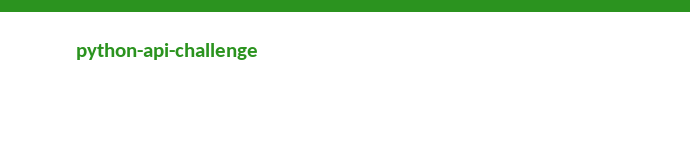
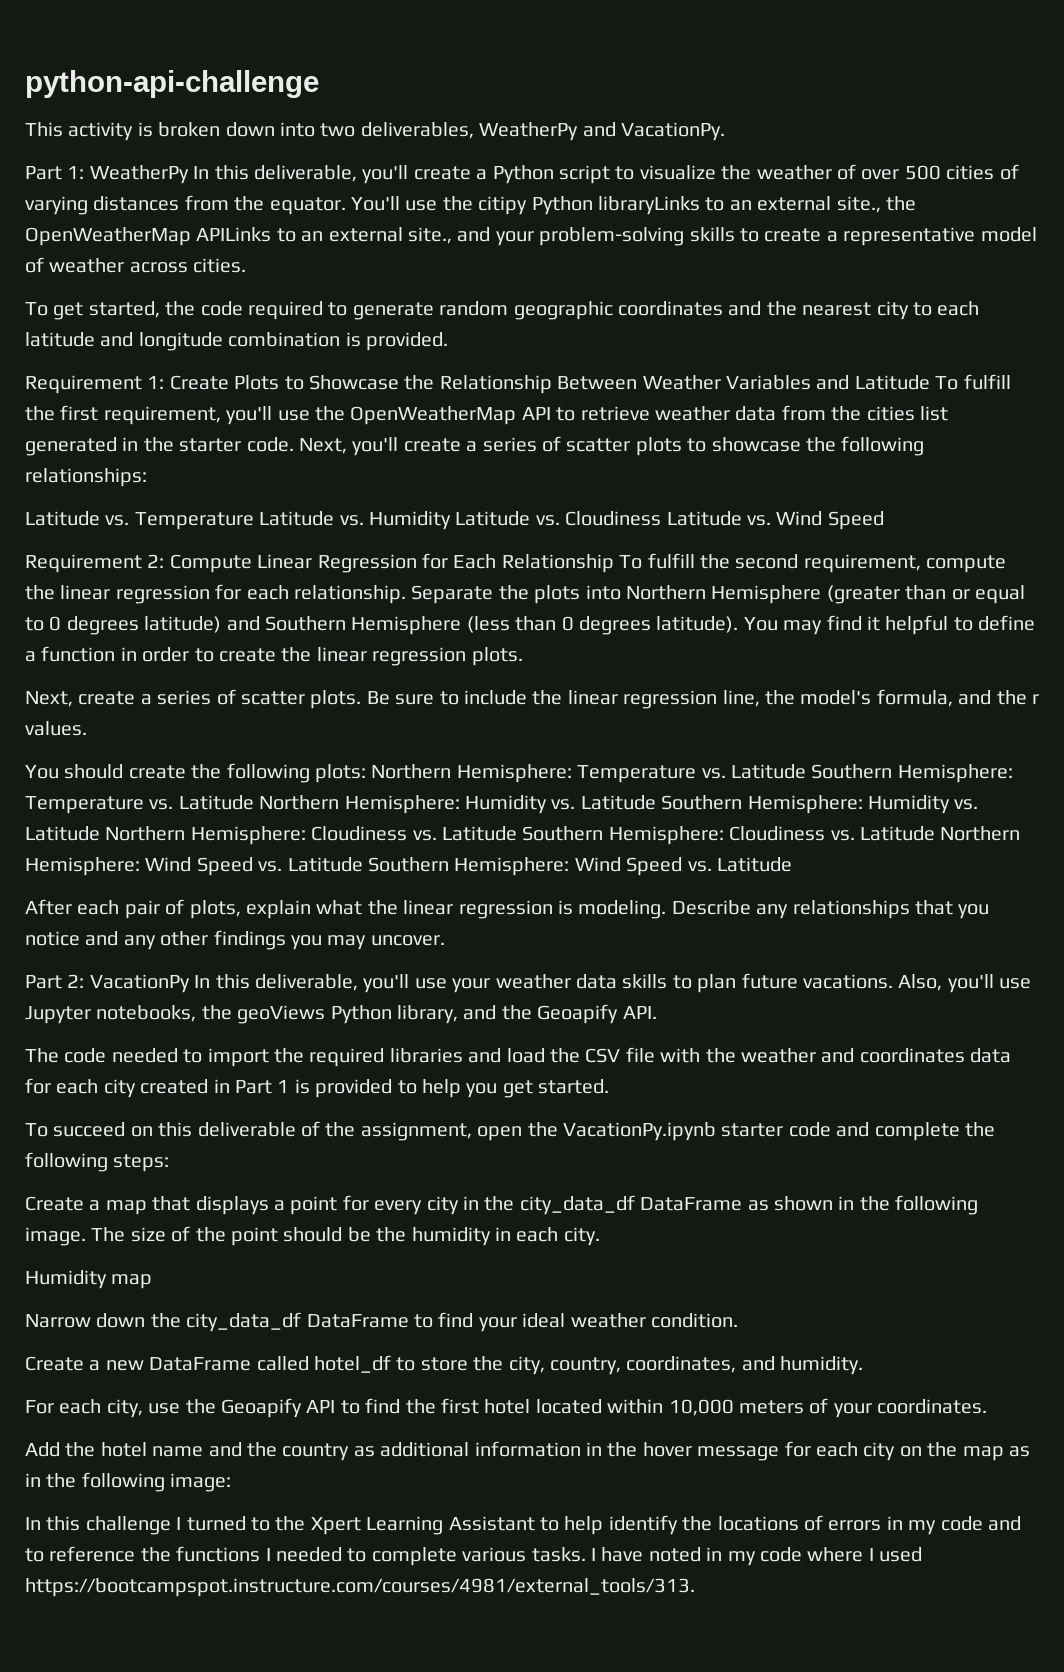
(258, 51) none -> [25,122,725,141] [25,164,1019,184] [25,195,916,215] [25,227,1037,246] [25,257,247,273] [25,301,980,320] [25,332,448,351] [25,374,1011,394] [25,405,948,425] [25,436,925,456] [25,468,147,487] [25,511,884,530] [25,553,1007,573] [25,584,1025,604] [25,615,1036,635] [25,646,523,666] [25,689,1039,709] [25,721,87,736] [25,763,1013,783] [25,795,979,814] [25,826,1021,845] [25,857,792,876] [25,899,990,919] [25,930,445,950] [25,973,1032,993] [25,1004,657,1024] [25,1047,1012,1067] [25,1078,610,1098] [25,1121,995,1141] [25,1152,170,1172] [25,1195,979,1215] [25,1226,600,1246] [25,1270,153,1289] [25,1312,738,1332] [25,1355,864,1375] [25,1398,988,1418] [25,1441,1030,1461] [25,1472,232,1492] [25,1515,1021,1535] [25,1546,923,1566] [25,1578,695,1597] // This activity is broken down into two deliverables, WeatherPy and VacationPy. // Part 1: WeatherPy In this deliverable, you'll create a Python script to visualize the weather of over 500 cities of varying distances from the equator. You'll use the citipy Python libraryLinks to an external site., the OpenWeatherMap APILinks to an external site., and your problem-solving skills to create a representative model of weather across cities. // To get started, the code required to generate random geographic coordinates and the nearest city to each latitude and longitude combination is provided. // Requirement 1: Create Plots to Showcase the Relationship Between Weather Variables and Latitude To fulfill the first requirement, you'll use the OpenWeatherMap API to retrieve weather data from the cities list generated in the starter code. Next, you'll create a series of scatter plots to showcase the following relationships: // Latitude vs. Temperature Latitude vs. Humidity Latitude vs. Cloudiness Latitude vs. Wind Speed // Requirement 2: Compute Linear Regression for Each Relationship To fulfill the second requirement, compute the linear regression for each relationship. Separate the plots into Northern Hemisphere (greater than or equal to 0 degrees latitude) and Southern Hemisphere (less than 0 degrees latitude). You may find it helpful to define a function in order to create the linear regression plots. // Next, create a series of scatter plots. Be sure to include the linear regression line, the model's formula, and the r values. // You should create the following plots: Northern Hemisphere: Temperature vs. Latitude Southern Hemisphere: Temperature vs. Latitude Northern Hemisphere: Humidity vs. Latitude Southern Hemisphere: Humidity vs. Latitude Northern Hemisphere: Cloudiness vs. Latitude Southern Hemisphere: Cloudiness vs. Latitude Northern Hemisphere: Wind Speed vs. Latitude Southern Hemisphere: Wind Speed vs. Latitude // After each pair of plots, explain what the linear regression is modeling. Describe any relationships that you notice and any other findings you may uncover. // Part 2: VacationPy In this deliverable, you'll use your weather data skills to plan future vacations. Also, you'll use Jupyter notebooks, the geoViews Python library, and the Geoapify API. // The code needed to import the required libraries and load the CSV file with the weather and coordinates data for each city created in Part 1 is provided to help you get started. // To succeed on this deliverable of the assignment, open the VacationPy.ipynb starter code and complete the following steps: // Create a map that displays a point for every city in the city_data_df DataFrame as shown in the following image. The size of the point should be the humidity in each city. // Humidity map // Narrow down the city_data_df DataFrame to find your ideal weather condition. // Create a new DataFrame called hotel_df to store the city, country, coordinates, and humidity. // For each city, use the Geoapify API to find the first hotel located within 10,000 meters of your coordinates. // Add the hotel name and the country as additional information in the hover message for each city on the map as in the following image: // In this challenge I turned to the Xpert Learning Assistant to help identify the locations of errors in my code and to reference the functions I needed to complete various tasks. I have noted in my code where I used https://bootcampspot.instructure.com/courses/4981/external_tools/313.

